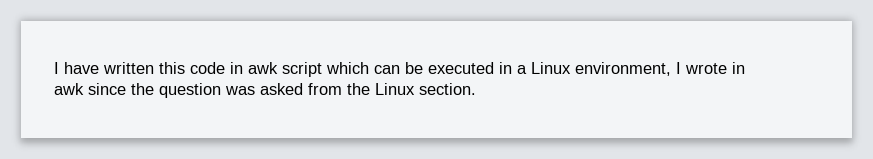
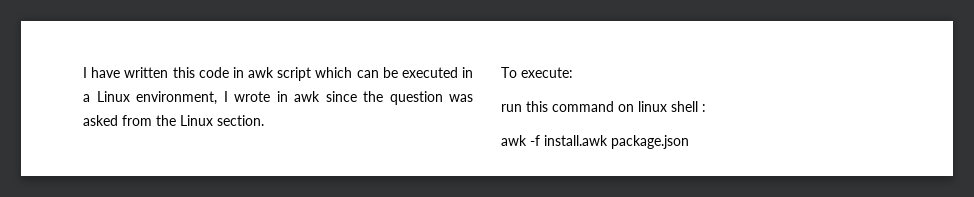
(476, 89) none -> [501,67,573,78] [501,101,706,112] [501,135,689,149] // To execute: // run this command on linux shell : // awk -f install.awk package.json

